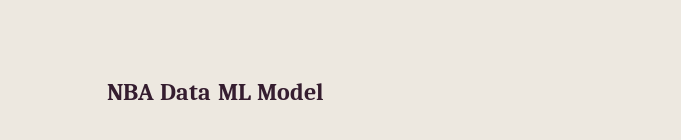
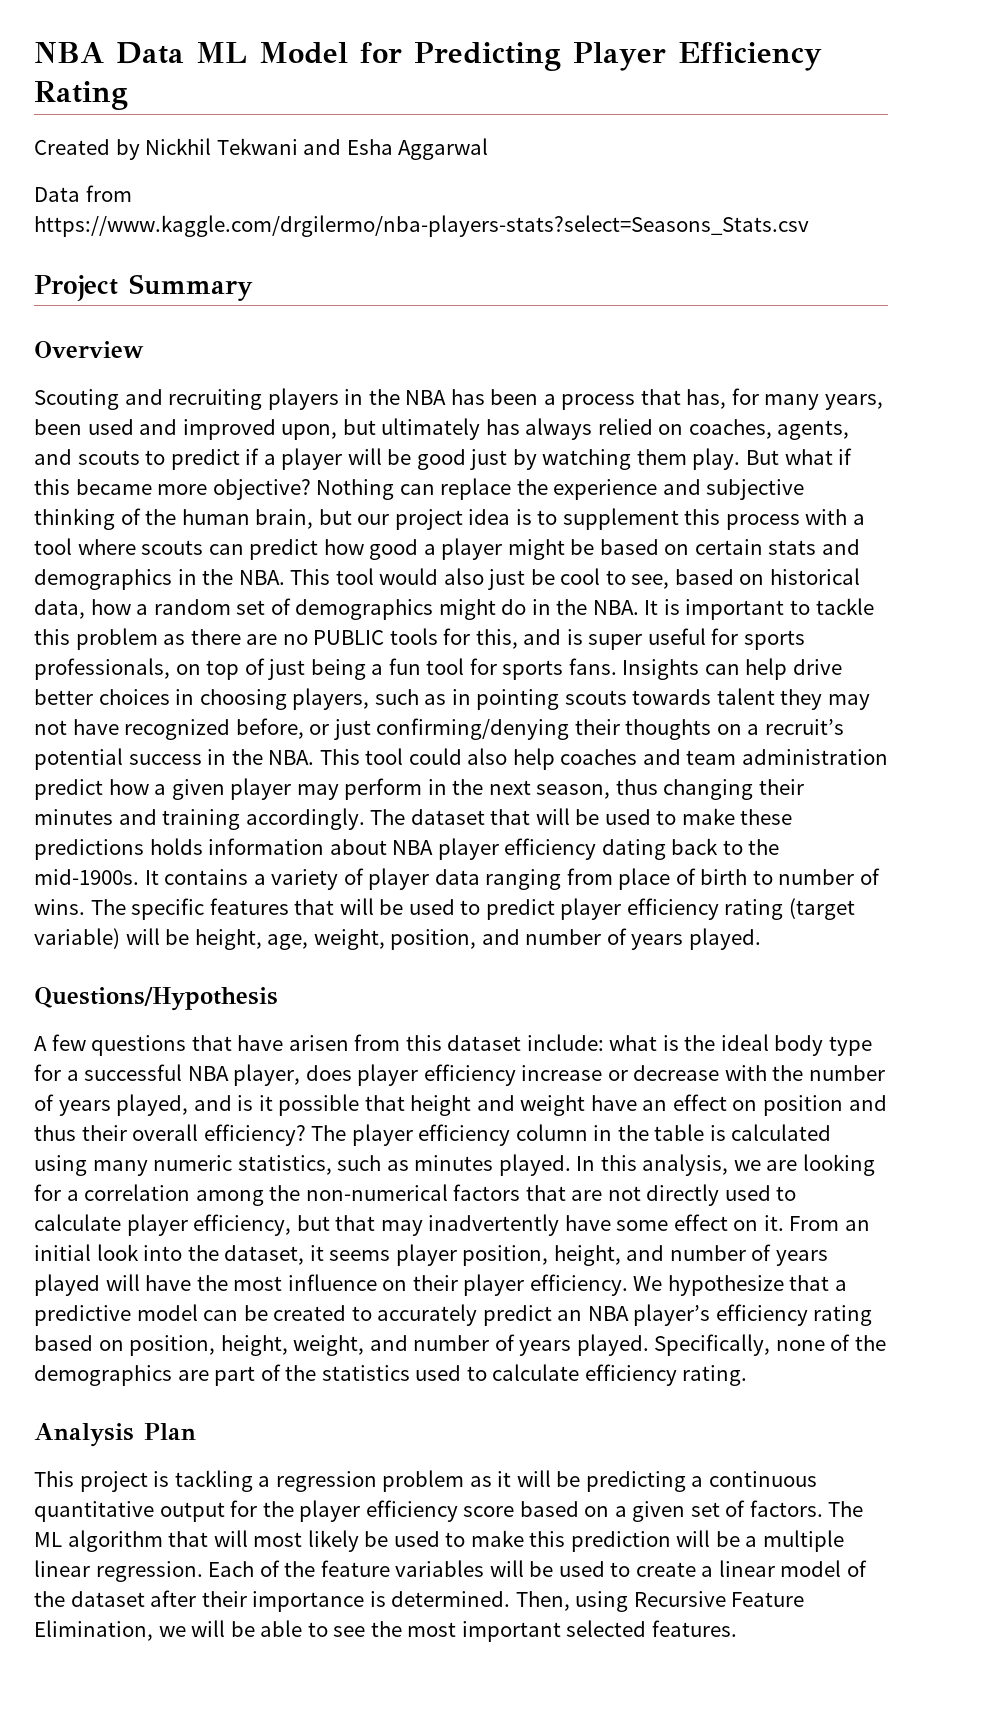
(324, 91) none -> [360,42,822,71] [34,81,128,110] [34,138,489,160] [34,185,132,202] [34,215,809,237] [34,274,253,301] [34,341,144,358] [34,388,884,410] [34,418,850,440] [34,448,853,470] [34,478,805,500] [34,508,866,530] [34,538,861,560] [34,568,861,590] [34,598,874,620] [34,628,806,650] [34,658,843,680] [34,688,870,710] [34,718,844,740] [34,748,888,770] [34,778,804,800] [34,808,793,830] [34,838,780,860] [34,868,881,890] [34,898,855,920] [34,928,761,950] [34,987,278,1011] [34,1034,873,1056] [34,1064,885,1086] [34,1094,887,1116] [34,1124,832,1146] [34,1154,875,1176] [34,1184,797,1206] [34,1214,870,1236] [34,1244,828,1266] [34,1274,847,1296] [34,1304,873,1326] [34,1334,886,1356] [34,1364,748,1386] [34,1423,196,1447] [34,1470,817,1492] [34,1500,864,1522] [34,1530,845,1552] [34,1560,868,1582] [34,1590,805,1612] [34,1620,737,1642] for Predicting Player Efficiency Rating // Created by Nickhil Tekwani and Esha Aggarwal // Data from https://www.kaggle.com/drgilermo/nba-players-stats?select=Seasons_Stats.csv // Project Summary // Overview // Scouting and recruiting players in the NBA has been a process that has, for many years, been used and improved upon, but ultimately has always relied on coaches, agents, and scouts to predict if a player will be good just by watching them play. But what if this became more objective? Nothing can replace the experience and subjective thinking of the human brain, but our project idea is to supplement this process with a tool where scouts can predict how good a player might be based on certain stats and demographics in the NBA. This tool would also just be cool to see, based on historical data, how a random set of demographics might do in the NBA. It is important to tackle this problem as there are no PUBLIC tools for this, and is super useful for sports professionals, on top of just being a fun tool for sports fans. Insights can help drive better choices in choosing players, such as in pointing scouts towards talent they may not have recognized before, or just confirming/denying their thoughts on a recruit’s potential success in the NBA. This tool could also help coaches and team administration predict how a given player may perform in the next season, thus changing their minutes and training accordingly. The dataset that will be used to make these predictions holds information about NBA player efficiency dating back to the mid-1900s. It contains a variety of player data ranging from place of birth to number of wins. The specific features that will be used to predict player efficiency rating (target variable) will be height, age, weight, position, and number of years played. // Questions/Hypothesis // A few questions that have arisen from this dataset include: what is the ideal body type for a successful NBA player, does player efficiency increase or decrease with the number of years played, and is it possible that height and weight have an effect on position and thus their overall efficiency? The player efficiency column in the table is calculated using many numeric statistics, such as minutes played. In this analysis, we are looking for a correlation among the non-numerical factors that are not directly used to calculate player efficiency, but that may inadvertently have some effect on it. From an initial look into the dataset, it seems player position, height, and number of years played will have the most influence on their player efficiency. We hypothesize that a predictive model can be created to accurately predict an NBA player’s efficiency rating based on position, height, weight, and number of years played. Specifically, none of the demographics are part of the statistics used to calculate efficiency rating. // Analysis Plan // This project is tackling a regression problem as it will be predicting a continuous quantitative output for the player efficiency score based on a given set of factors. The ML algorithm that will most likely be used to make this prediction will be a multiple linear regression. Each of the feature variables will be used to create a linear model of the dataset after their importance is determined. Then, using Recursive Feature Elimination, we will be able to see the most important selected features.

